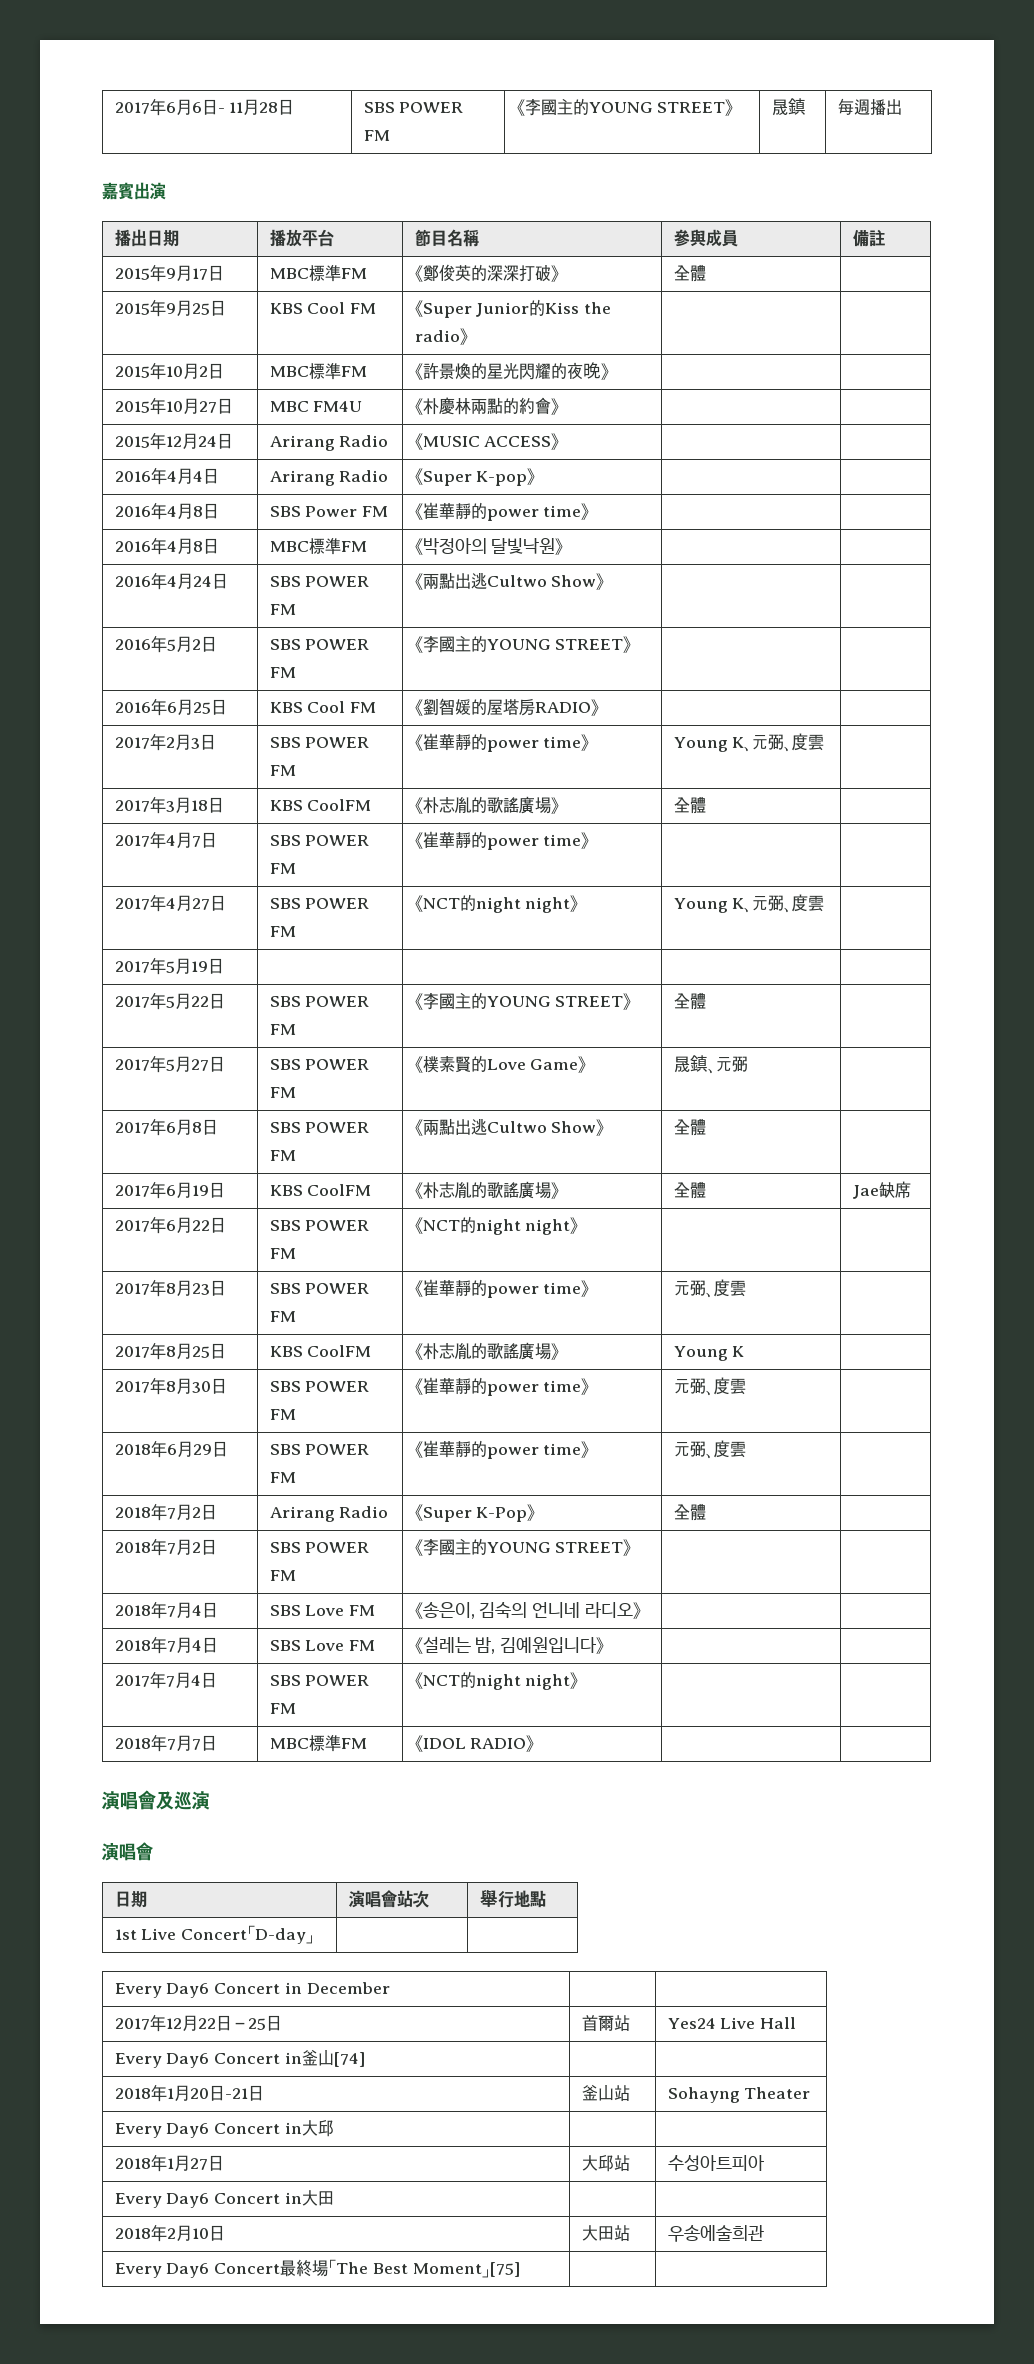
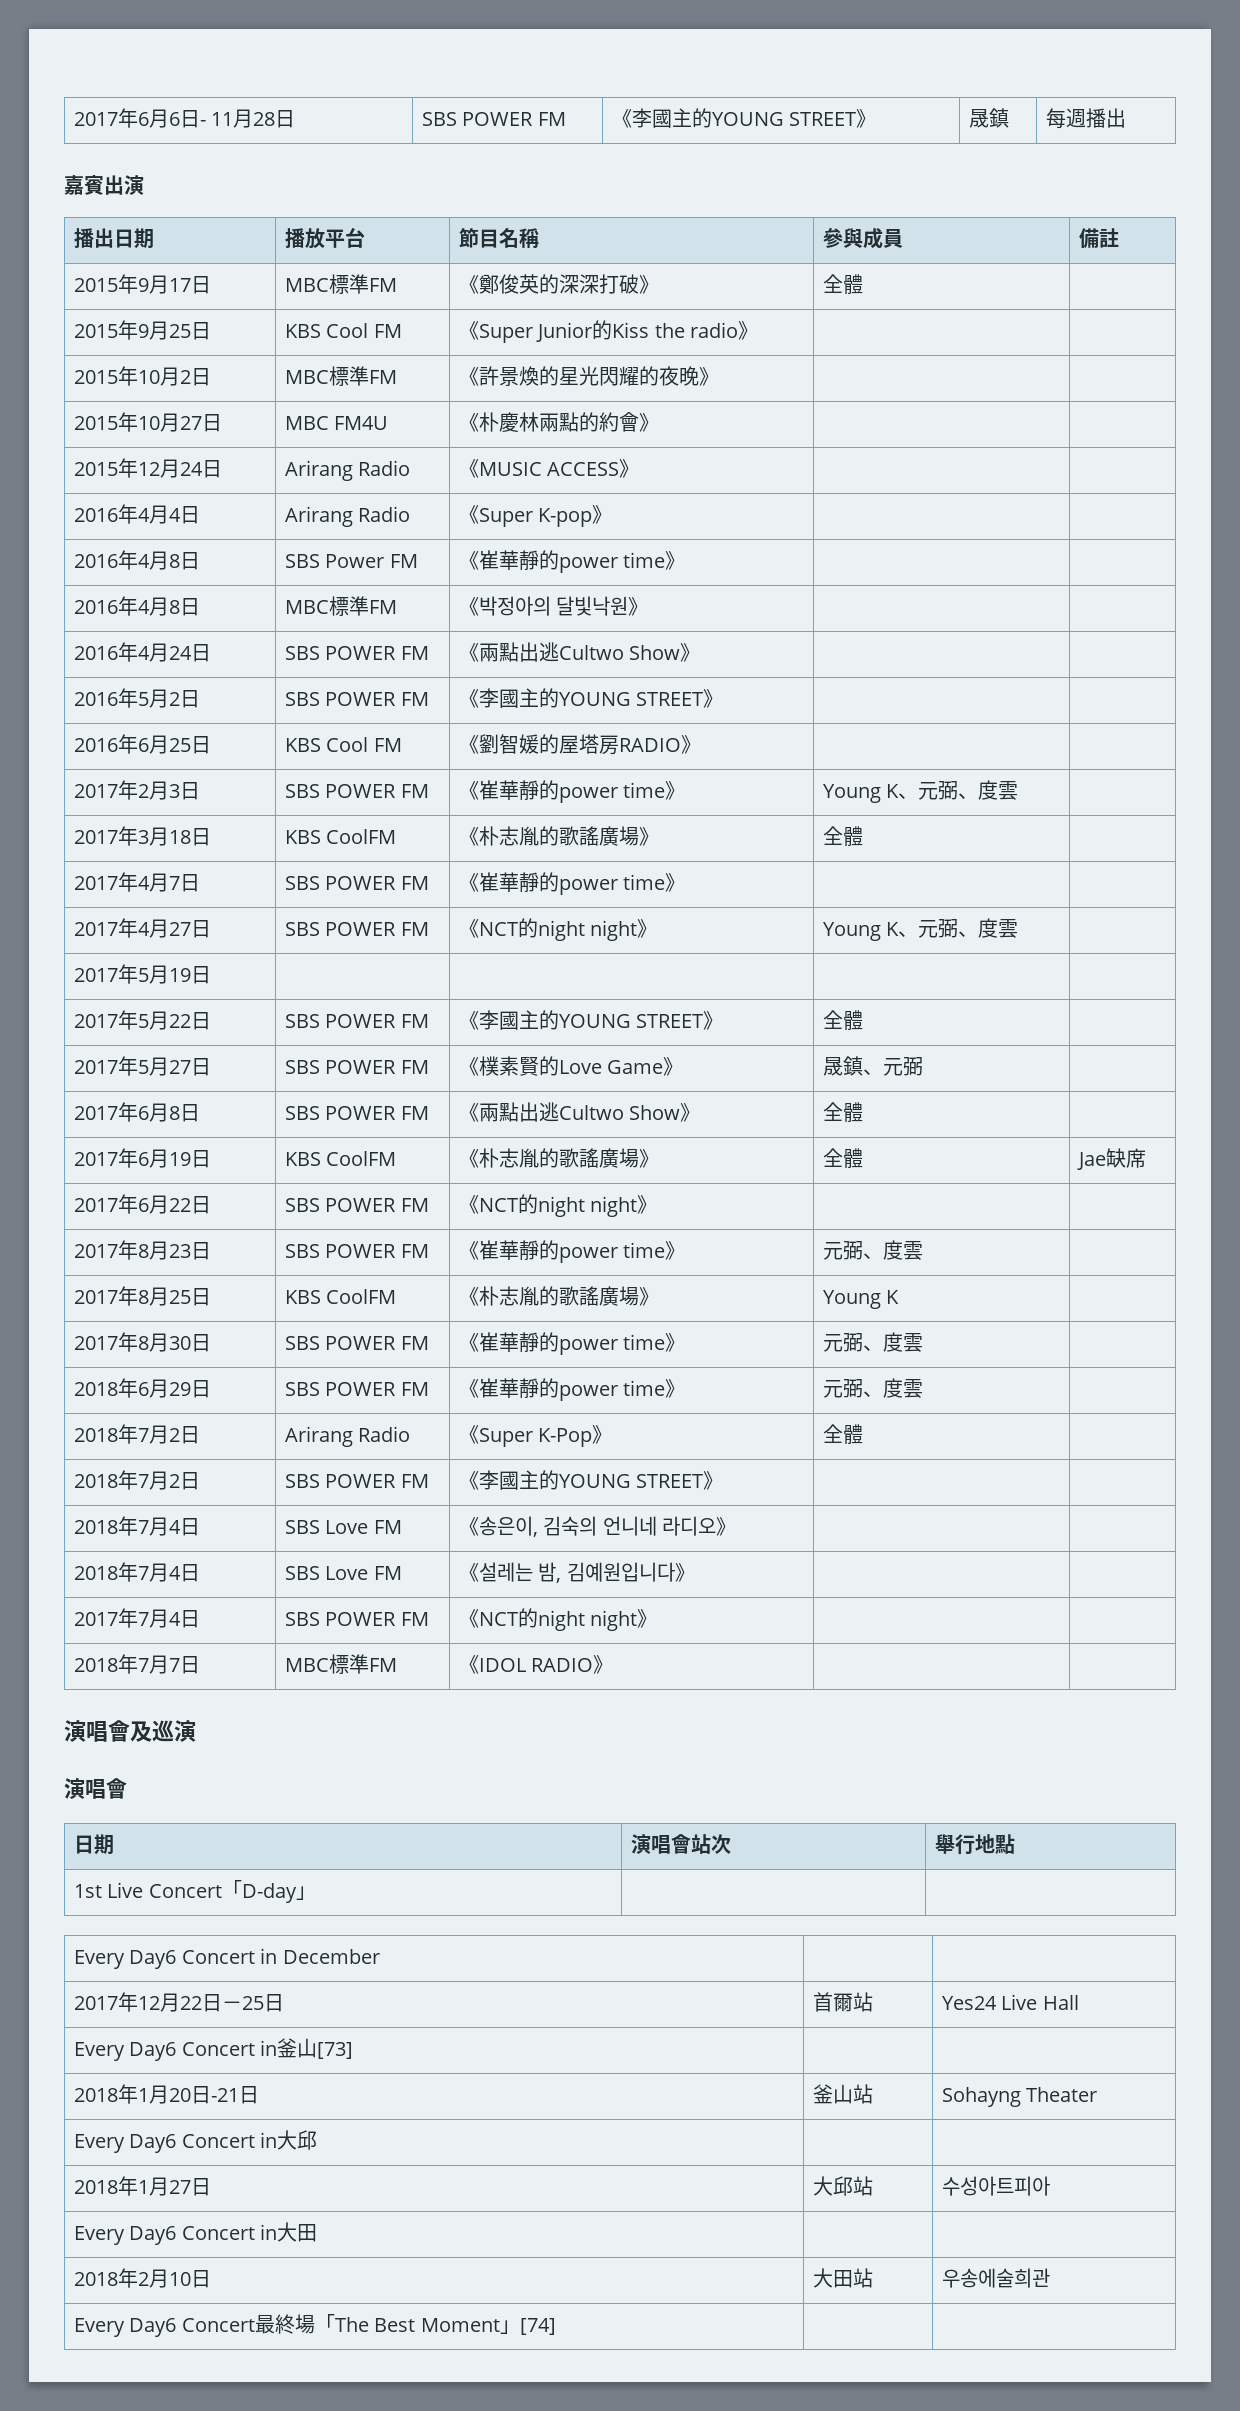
[333,2052,365,2067] [74] -> [317,2042,354,2059] [73]
[489,2262,520,2277] [75] -> [519,2318,556,2335] [74]

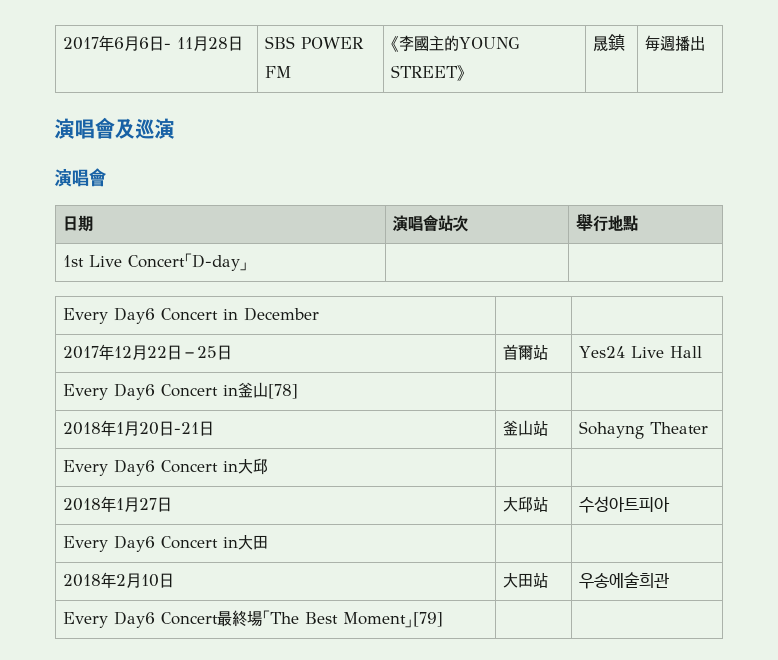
[64,174,144,195] [74,228,155,249] [285,228,366,249] [459,228,540,248] [823,227,904,249] [1079,228,1120,249] [74,274,212,294] [285,274,398,294] [459,274,660,294] [823,274,864,294] [74,320,212,340] [285,323,402,338] [459,320,759,343] [74,366,212,386] [285,366,398,386] [459,366,720,386] [74,412,223,432] [285,416,389,430] [459,412,660,432] [74,458,223,478] [285,460,411,481] [459,459,640,478] [74,504,201,524] [285,506,411,527] [459,505,613,527] [74,550,201,570] [285,554,418,568] [459,550,686,573] [74,596,201,616] [285,596,398,616] [459,596,649,616] [74,642,212,662] [285,646,429,660] [459,642,701,662] [74,688,201,708] [285,692,429,706] [459,688,724,708] [74,734,212,754] [285,737,402,752] [459,734,702,755] [74,780,201,800] [285,784,429,798] [459,780,686,803] [823,780,1019,803] [74,826,212,846] [285,829,397,844] [459,826,660,846] [823,826,864,846] [74,872,201,892] [285,876,429,890] [459,872,686,895] [74,918,212,938] [285,922,429,936] [459,918,658,941] [823,918,1019,941] [74,964,212,984] [74,1010,212,1030] [285,1014,429,1028] [459,1010,724,1030] [823,1010,864,1030] [74,1056,212,1076] [285,1060,429,1074] [459,1056,684,1076] [823,1056,924,1076] [74,1102,201,1122] [285,1106,429,1120] [459,1102,701,1122] [823,1102,864,1122] [74,1148,212,1168] [285,1151,397,1166] [459,1148,660,1168] [823,1148,864,1168] [1077,1148,1147,1170] [74,1194,212,1214] [285,1198,429,1212] [459,1194,658,1217] [74,1240,212,1260] [285,1244,429,1258] [459,1240,686,1263] [823,1240,924,1260] [74,1286,212,1306] [285,1289,397,1304] [459,1286,660,1306] [823,1290,900,1309] [74,1332,212,1352] [285,1336,429,1350] [459,1332,686,1355] [823,1332,924,1352] [74,1378,212,1398] [285,1382,429,1396] [459,1378,686,1401] [823,1378,924,1398] [74,1424,201,1444] [285,1426,411,1447] [459,1425,613,1447] [823,1424,864,1444] [74,1470,201,1490] [285,1474,429,1488] [459,1470,724,1490] [74,1516,201,1536] [285,1520,402,1534] [459,1516,737,1537] [74,1562,201,1582] [285,1566,402,1580] [459,1562,695,1583] [74,1608,201,1628] [285,1612,429,1626] [459,1608,658,1631] [74,1654,201,1674] [285,1654,398,1674] [459,1655,614,1674] // 嘉賓出演 // 播出日期 | 播放平台 | 節目名稱 | 參與成員 | 備註 // 2015年9月17日 | MBC標準FM | 《鄭俊英的深深打破》 | 全體 | // 2015年9月25日 | KBS Cool FM | 《Super Junior的Kiss the radio》 | | // 2015年10月2日 | MBC標準FM | 《許景煥的星光閃耀的夜晚》 | | // 2015年10月27日 | MBC FM4U | 《朴慶林兩點的約會》 | | // 2015年12月24日 | Arirang Radio | 《MUSIC ACCESS》 | | // 2016年4月4日 | Arirang Radio | 《Super K-pop》 | | // 2016年4月8日 | SBS Power FM | 《崔華靜的power time》 | | // 2016年4月8日 | MBC標準FM | 《박정아의 달빛낙원》 | | // 2016年4月24日 | SBS POWER FM | 《兩點出逃Cultwo Show》 | | // 2016年5月2日 | SBS POWER FM | 《李國主的YOUNG STREET》 | | // 2016年6月25日 | KBS Cool FM | 《劉智媛的屋塔房RADIO》 | | // 2017年2月3日 | SBS POWER FM | 《崔華靜的power time》 | Young K、元弼、度雲 | // 2017年3月18日 | KBS CoolFM | 《朴志胤的歌謠廣場》 | 全體 | // 2017年4月7日 | SBS POWER FM | 《崔華靜的power time》 | | // 2017年4月27日 | SBS POWER FM | 《NCT的night night》 | Young K、元弼、度雲 | // 2017年5月19日 | | | | // 2017年5月22日 | SBS POWER FM | 《李國主的YOUNG STREET》 | 全體 | // 2017年5月27日 | SBS POWER FM | 《樸素賢的Love Game》 | 晟鎮、元弼 | // 2017年6月8日 | SBS POWER FM | 《兩點出逃Cultwo Show》 | 全體 | // 2017年6月19日 | KBS CoolFM | 《朴志胤的歌謠廣場》 | 全體 | Jae缺席 // 2017年6月22日 | SBS POWER FM | 《NCT的night night》 | | // 2017年8月23日 | SBS POWER FM | 《崔華靜的power time》 | 元弼、度雲 | // 2017年8月25日 | KBS CoolFM | 《朴志胤的歌謠廣場》 | Young K | // 2017年8月30日 | SBS POWER FM | 《崔華靜的power time》 | 元弼、度雲 | // 2018年6月29日 | SBS POWER FM | 《崔華靜的power time》 | 元弼、度雲 | // 2018年7月2日 | Arirang Radio | 《Super K-Pop》 | 全體 | // 2018年7月2日 | SBS POWER FM | 《李國主的YOUNG STREET》 | | // 2018年7月4日 | SBS Love FM | 《송은이, 김숙의 언니네 라디오》 | | // 2018年7月4日 | SBS Love FM | 《설레는 밤, 김예원입니다》 | | // 2017年7月4日 | SBS POWER FM | 《NCT的night night》 | | // 2018年7月7日 | MBC標準FM | 《IDOL RADIO》 | | -> (705, 43) none
[317,2042,354,2059] [73] -> [267,384,298,399] [78]
[519,2318,556,2335] [74] -> [412,612,443,627] [79]

